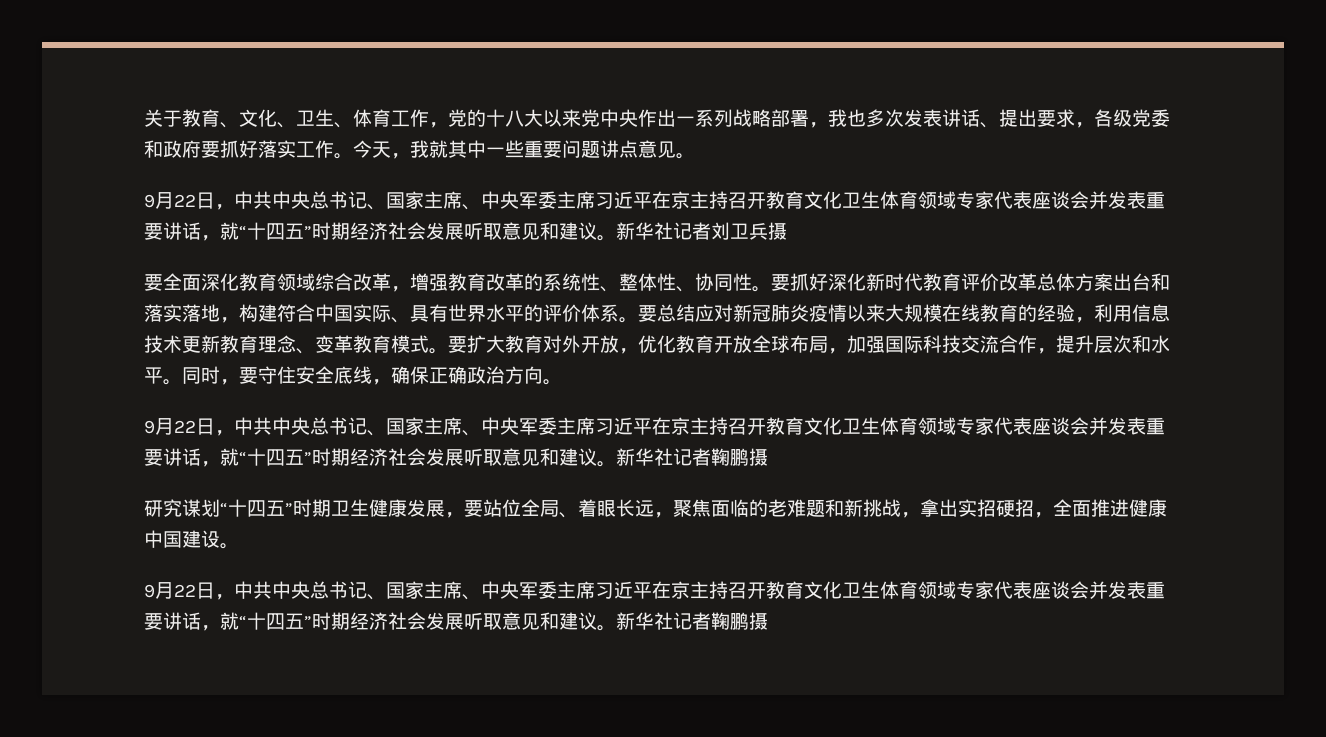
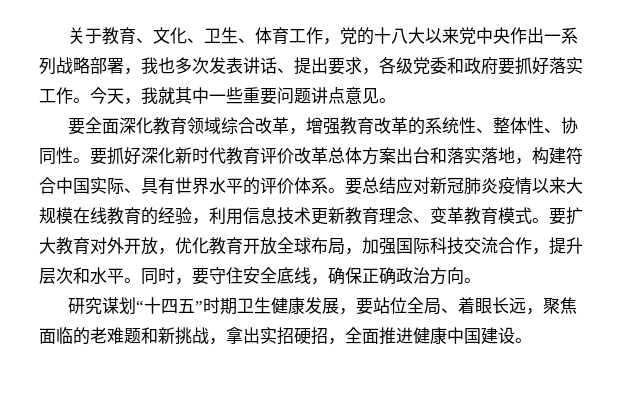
[144,191,1165,210] [144,222,787,241] // 9月22日，中共中央总书记、国家主席、中央军委主席习近平在京主持召开教育文化卫生体育领域专家代表座谈会并发表重要讲话，就“十四五”时期经济社会发展听取意见和建议。新华社记者刘卫兵摄 -> (396, 100) none
[144,417,1165,436] [144,448,768,467] // 9月22日，中共中央总书记、国家主席、中央军委主席习近平在京主持召开教育文化卫生体育领域专家代表座谈会并发表重要讲话，就“十四五”时期经济社会发展听取意见和建议。新华社记者鞠鹏摄 -> (481, 280) none
[144,581,1165,600] [144,612,768,631] // 9月22日，中共中央总书记、国家主席、中央军委主席习近平在京主持召开教育文化卫生体育领域专家代表座谈会并发表重要讲话，就“十四五”时期经济社会发展听取意见和建议。新华社记者鞠鹏摄 -> (532, 340) none

